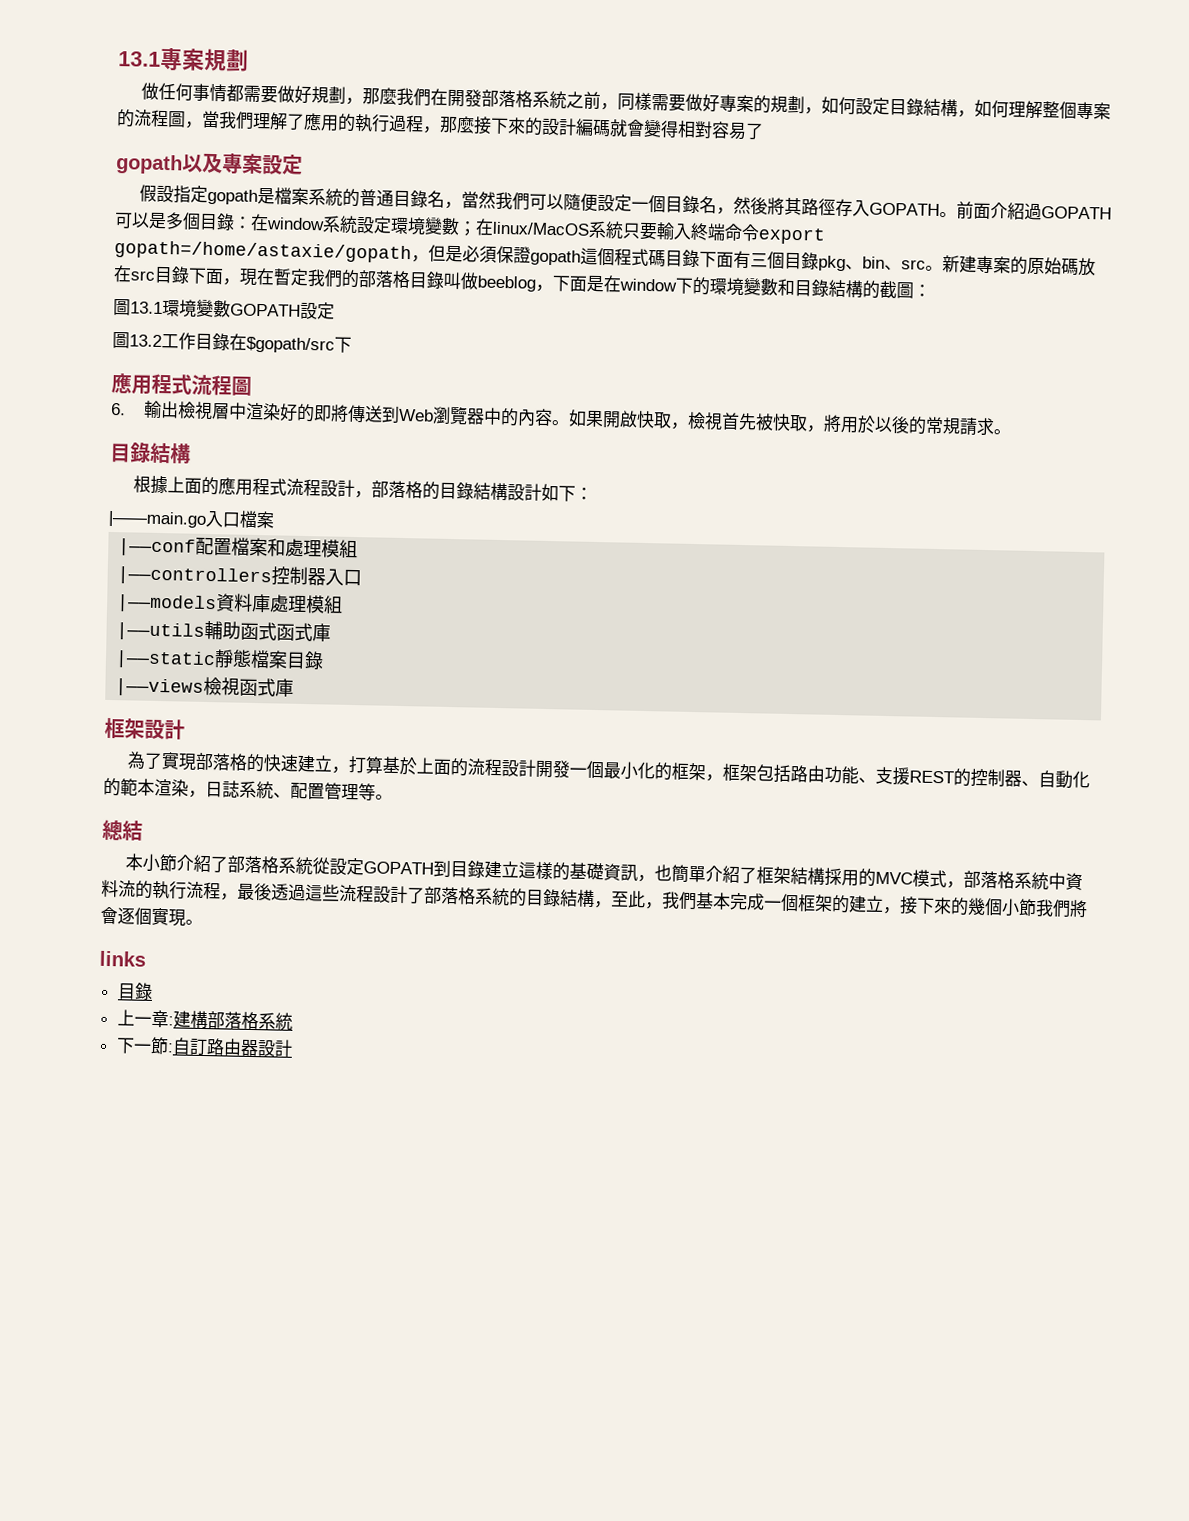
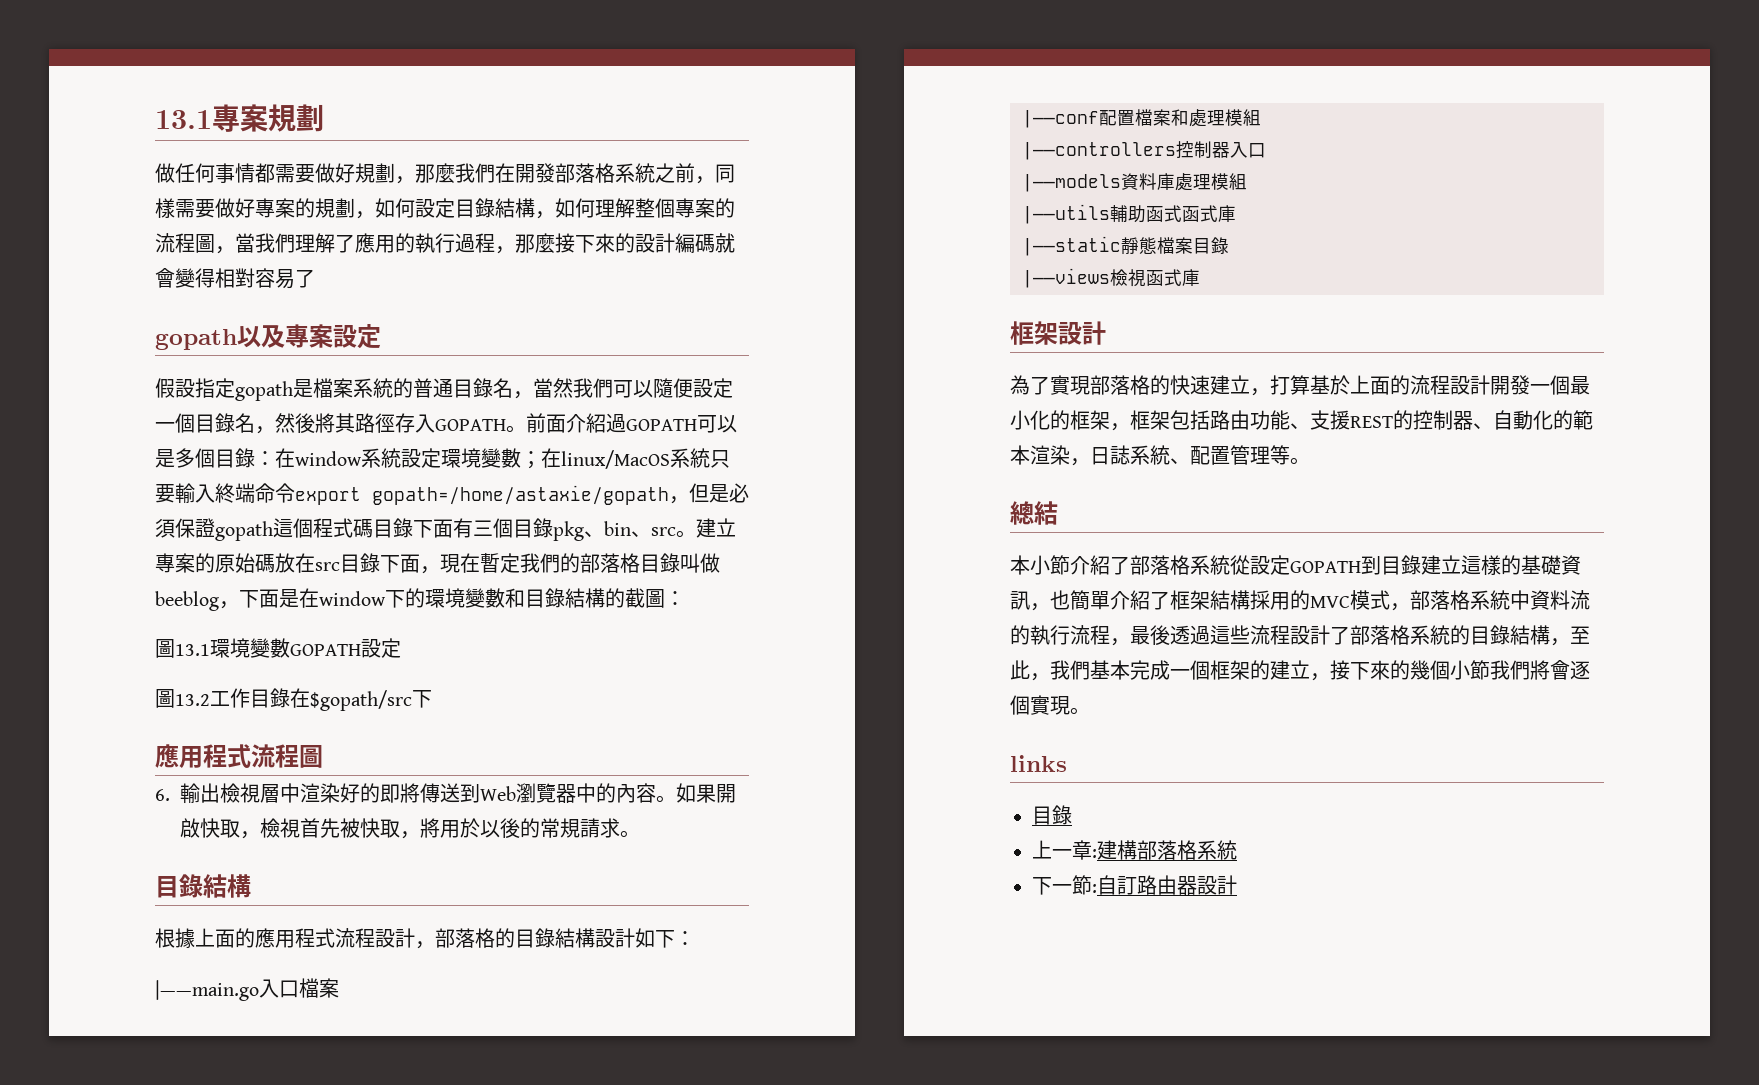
[942,255,977,273] 新建 -> [696,518,736,538] 建立

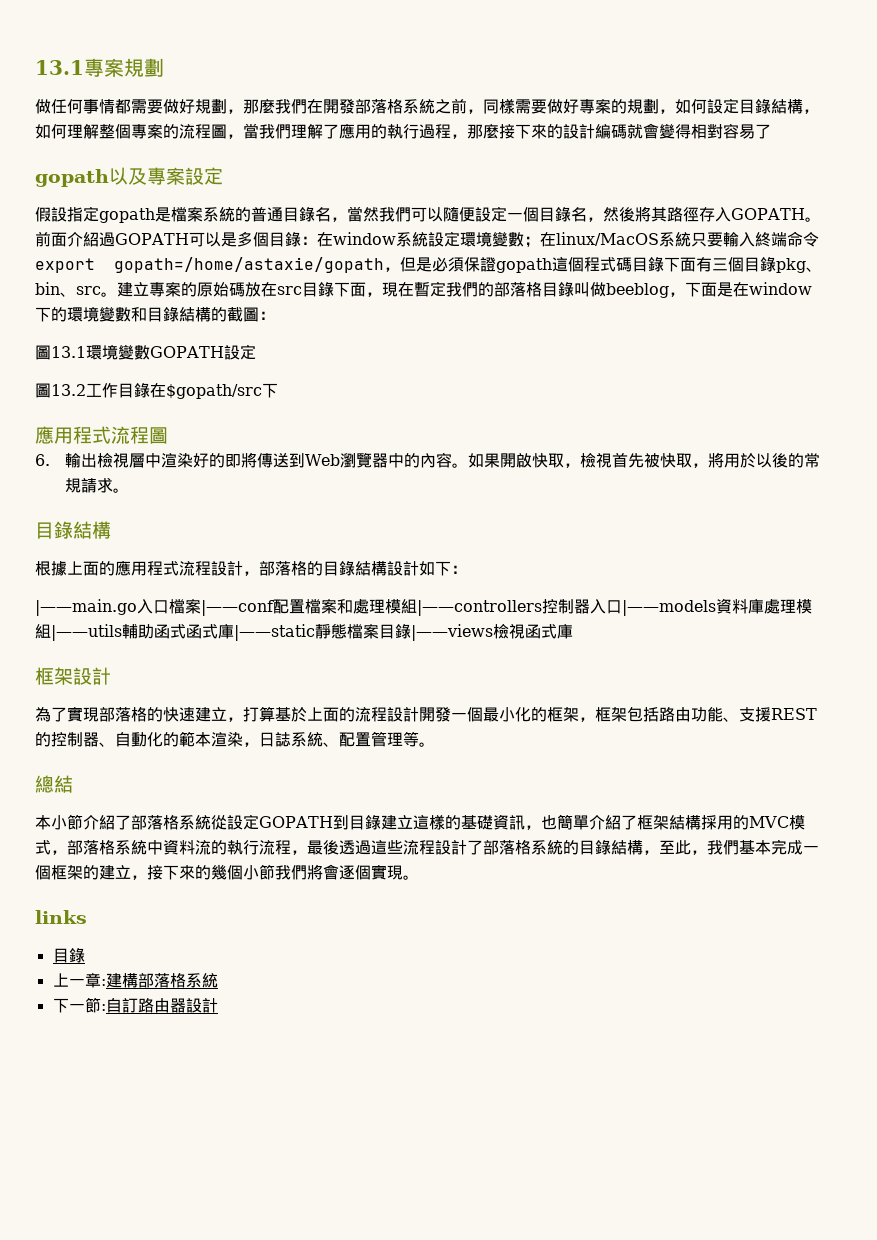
(339, 988) // -> (201, 606) none
(1261, 117) // -> (417, 606) none
(1266, 150) // -> (622, 607) none
(1247, 181) // -> (51, 631) none
(1236, 213) // -> (234, 631) none
(1229, 245) // -> (411, 631) none

